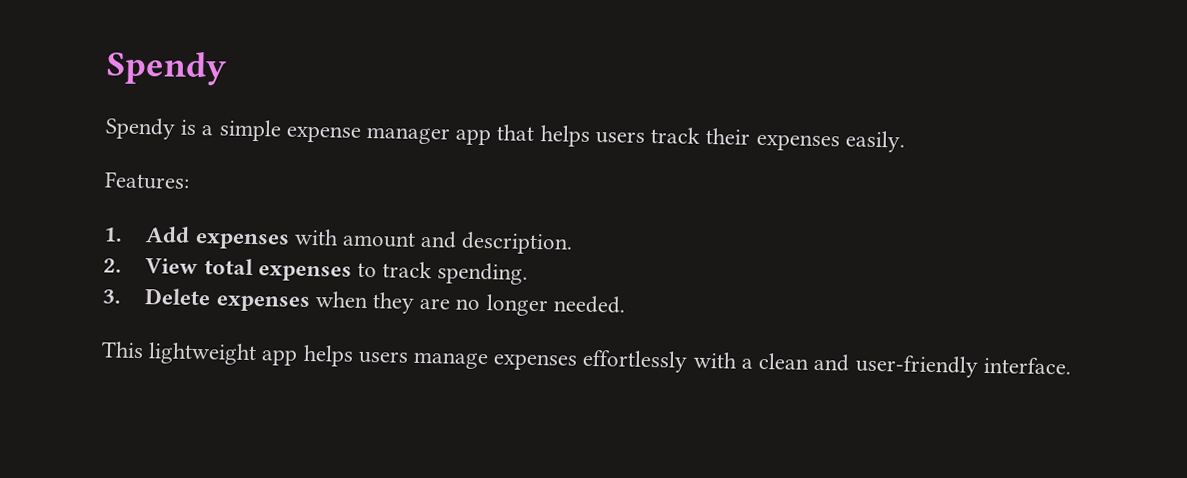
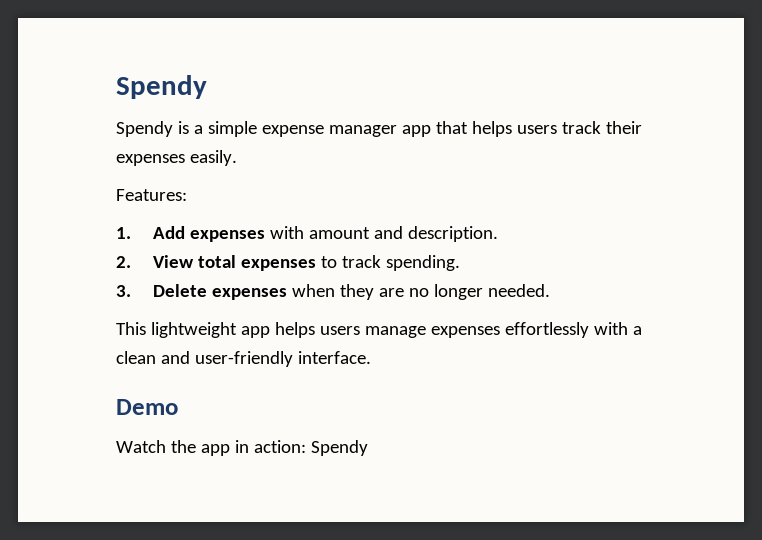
(1071, 365) none -> [116,399,178,415] [116,440,368,456] // Demo // Watch the app in action: Spendy

